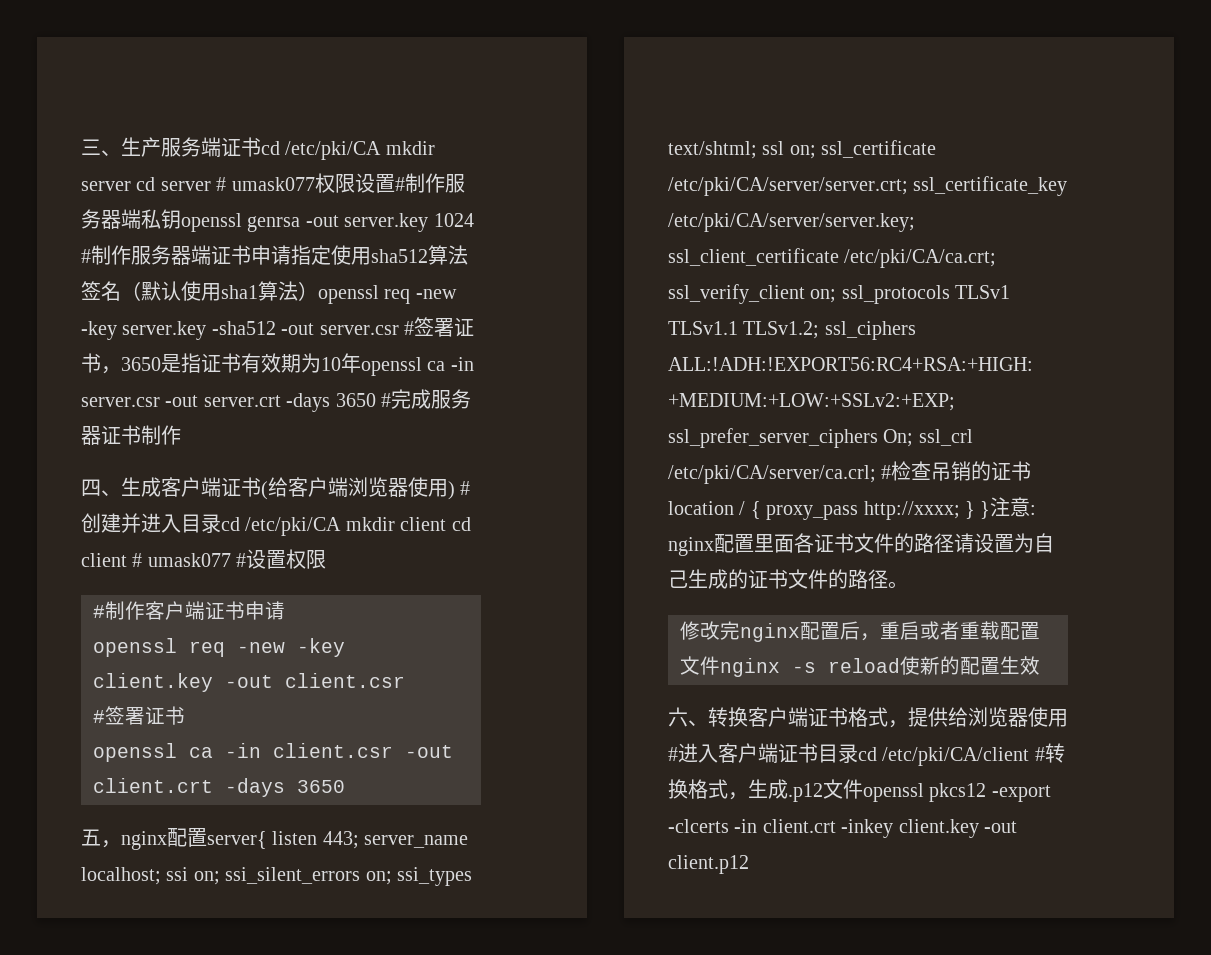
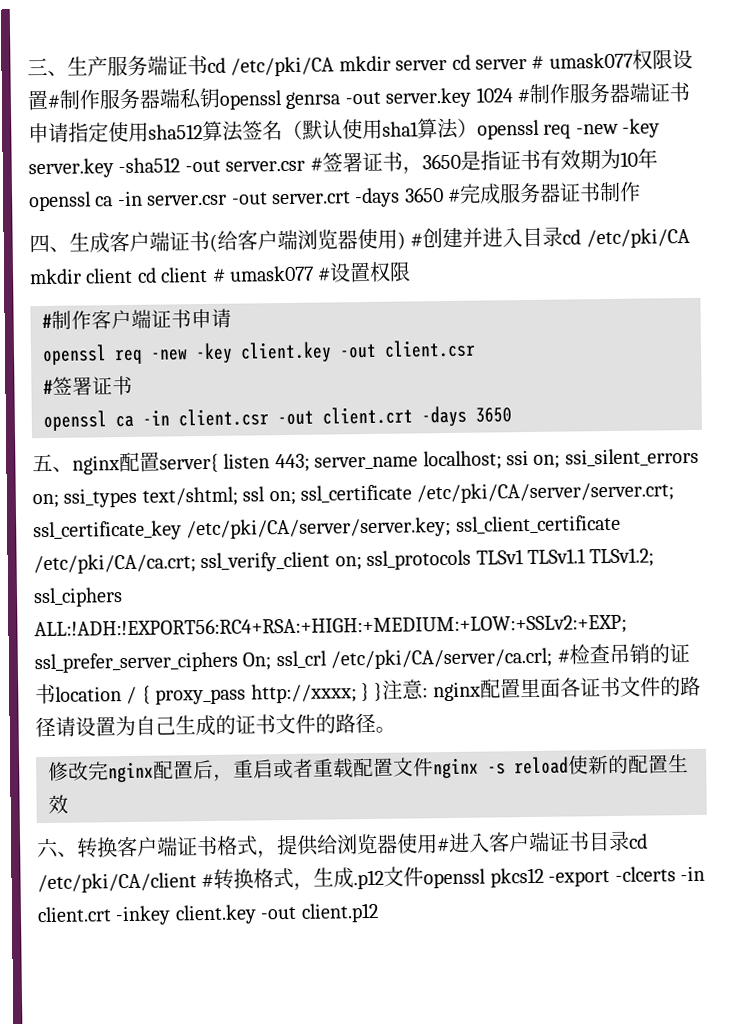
[101,840,121,848] ， -> [52,466,73,472] 、

